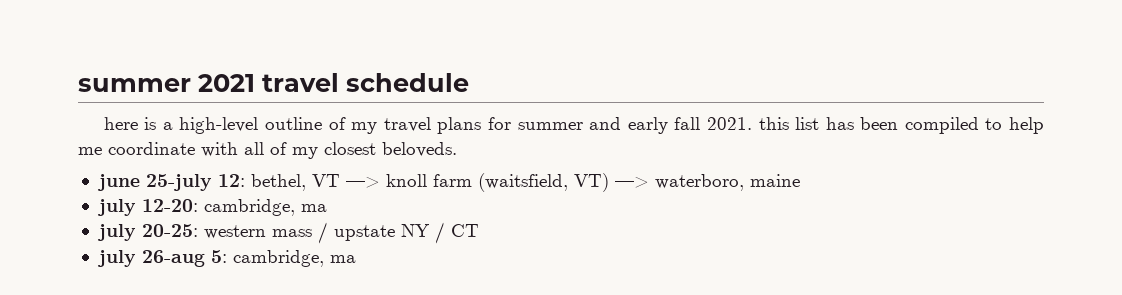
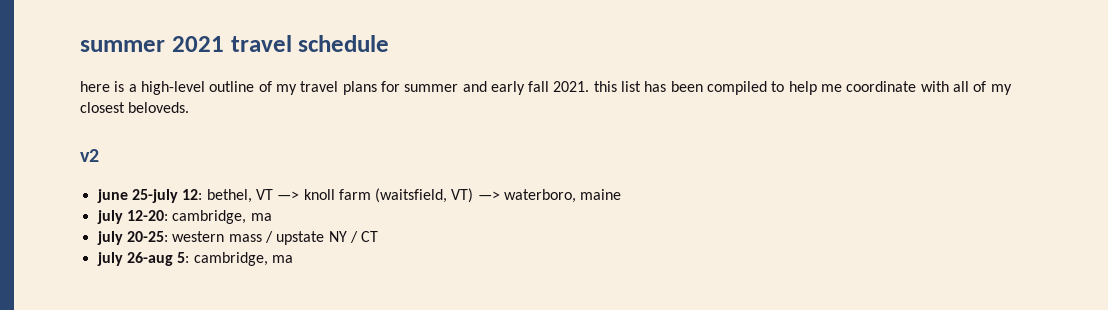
(457, 149) none -> [80,149,99,162] // v2

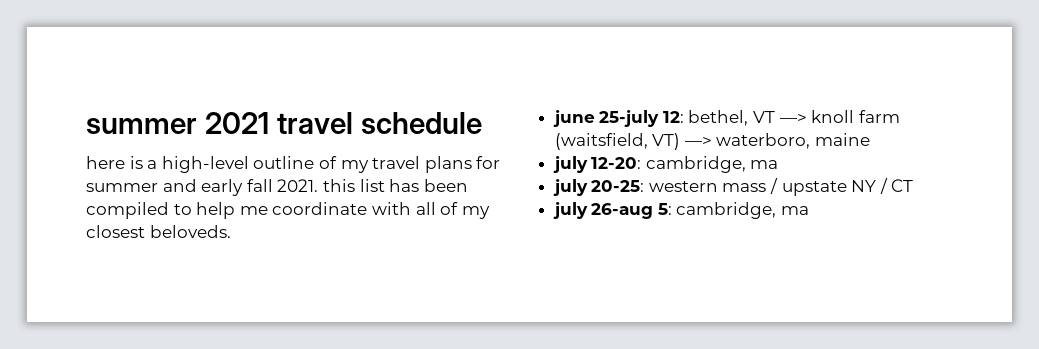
[80,149,99,162] // v2 -> (231, 231) none

